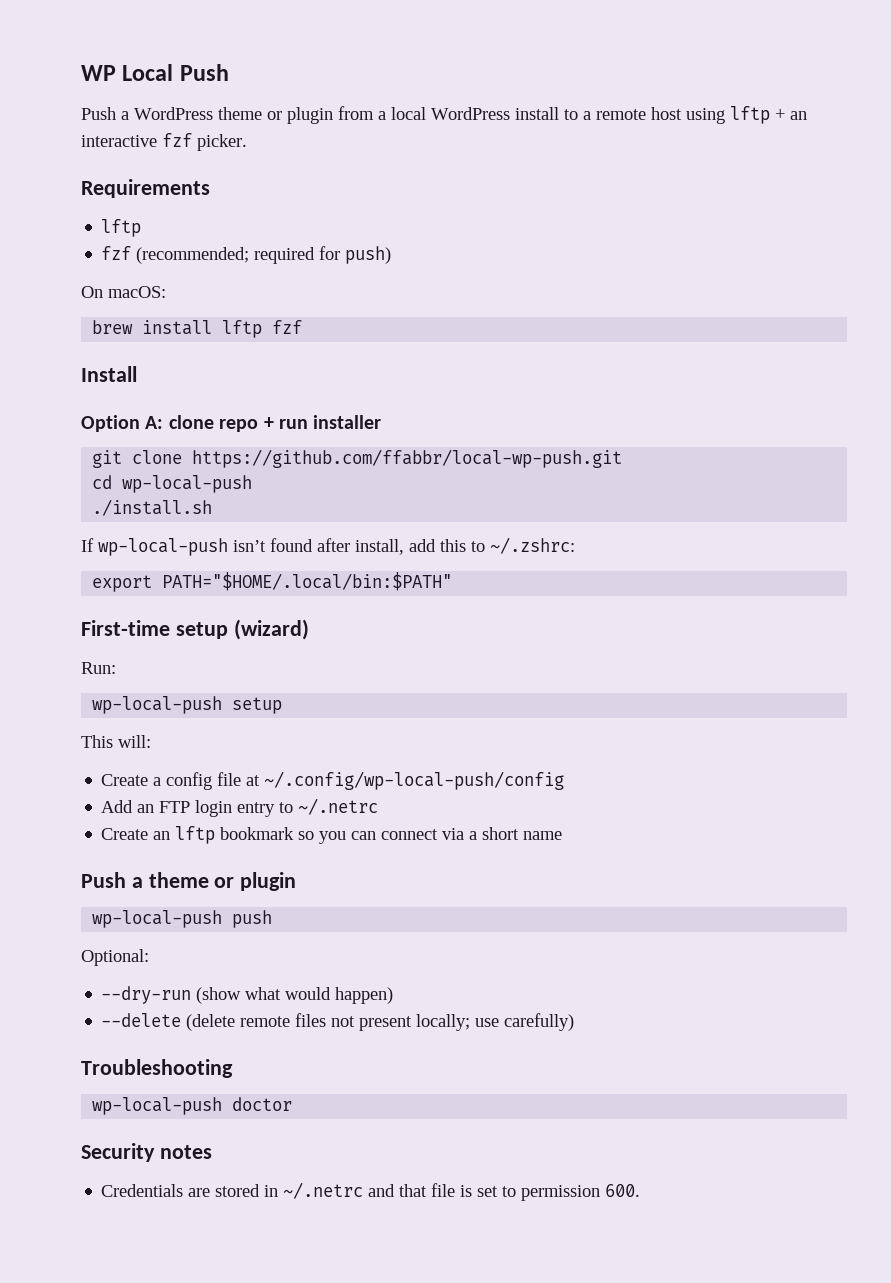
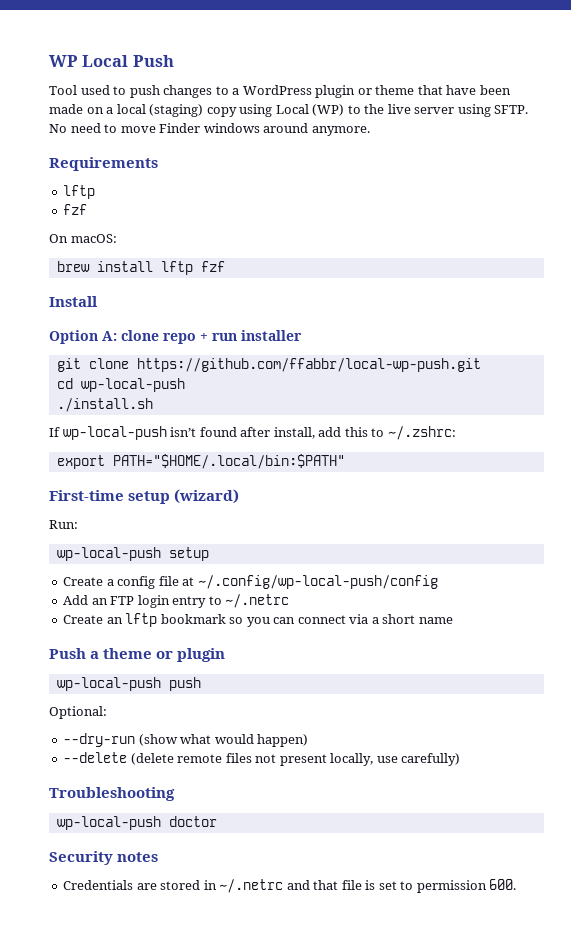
[81,106,807,124] [81,133,247,151] Push a WordPress theme or plugin from a local WordPress install to a remote host using lftp + an interactive fzf picker. -> [49,85,511,98] [49,104,529,117] [49,123,370,136] Tool used to push changes to a WordPress plugin or theme that have been made on a local (staging) copy using Local (WP) to the live server using SFTP. No need to move Finder windows around anymore.
[136,246,392,264] (recommended; required for push) -> (88, 209) none
[81,735,151,748] // This will: -> (209, 554) none
[416,1014,471,1031] locally; -> [330,753,374,766] locally,

